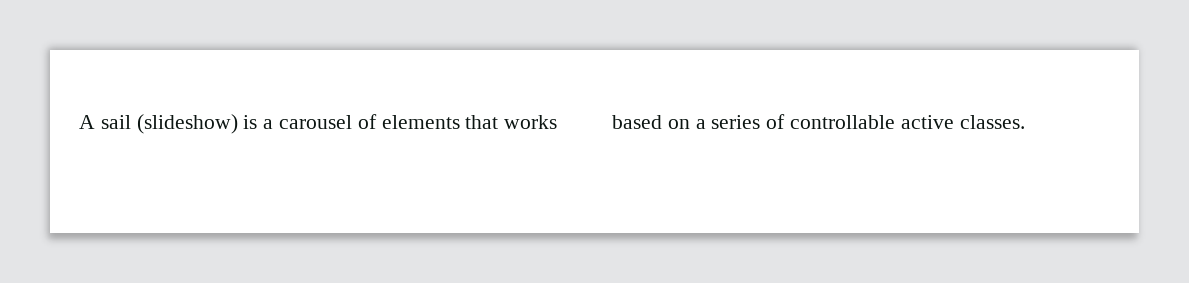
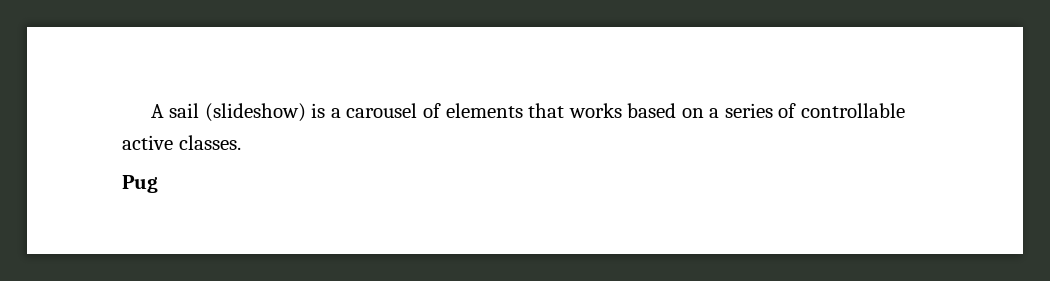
(1025, 122) none -> [122,175,158,193] // Pug

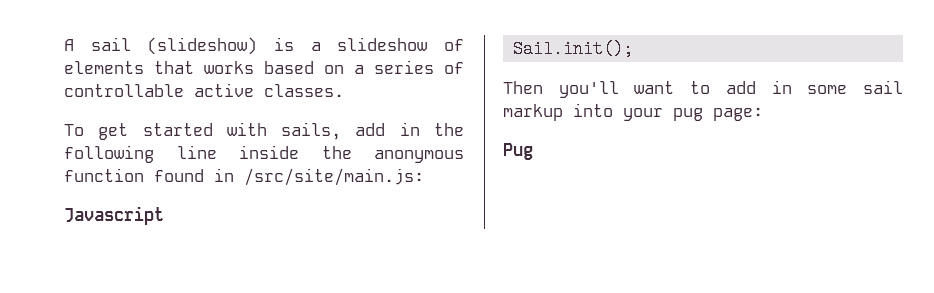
[346,103,418,118] carousel -> [337,37,428,51] slideshow
(241, 142) none -> [64,122,464,140] [64,145,464,163] [64,168,424,186] [64,206,164,225] [513,40,634,58] [503,80,903,98] [503,103,763,121] // To get started with sails, add in the following line inside the anonymous function found in /src/site/main.js: // Javascript // Sail.init(); // Then you'll want to add in some sail markup into your pug page:

